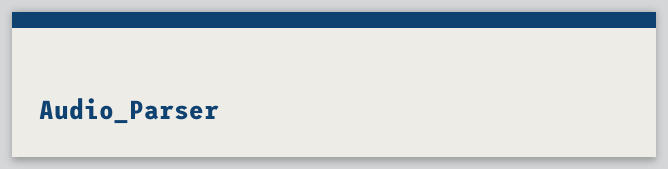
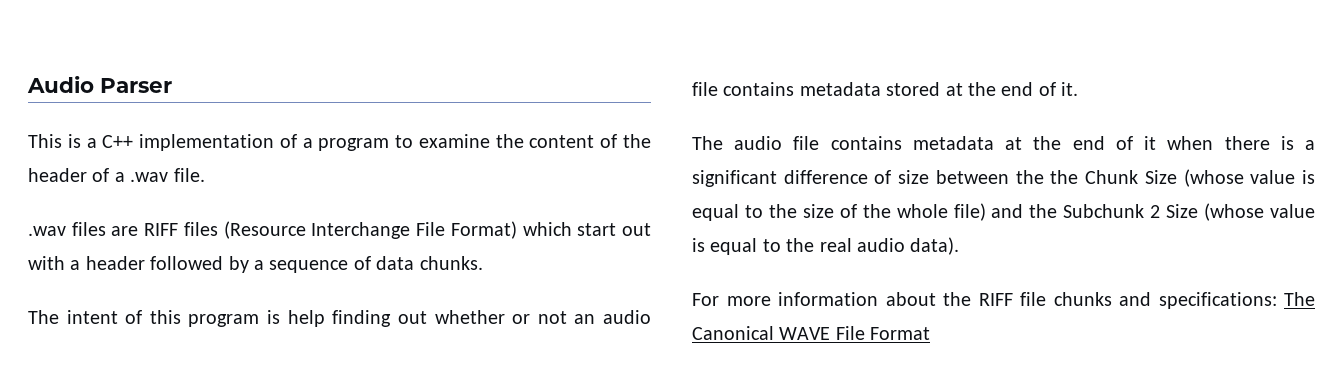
[39,98,219,124] Audio_Parser -> [27,76,172,93] [28,134,651,151] [28,168,205,182] [28,221,652,239] [28,256,483,273] [28,310,651,327] [692,82,1079,96] [692,136,1315,150] [692,169,1315,187] [692,203,1315,221] [692,237,960,255] [692,292,1315,309] [692,326,931,340] Audio Parser // This is a C++ implementation of a program to examine the content of the header of a .wav file. // .wav files are RIFF files (Resource Interchange File Format) which start out with a header followed by a sequence of data chunks. // The intent of this program is help finding out whether or not an audio file contains metadata stored at the end of it. // The audio file contains metadata at the end of it when there is a significant difference of size between the the Chunk Size (whose value is equal to the size of the whole file) and the Subchunk 2 Size (whose value is equal to the real audio data). // For more information about the RIFF file chunks and specifications: The Canonical WAVE File Format

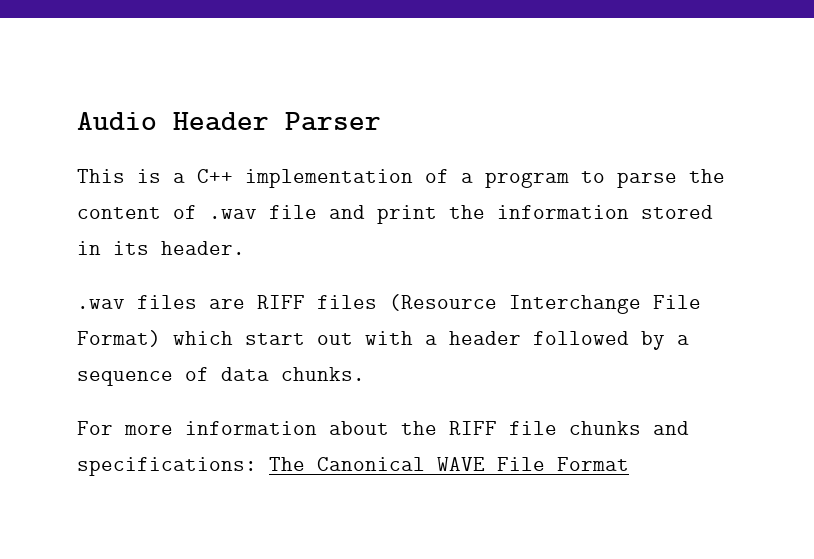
(94, 84) none -> [173,112,269,131] Header
[418,134,490,148] examine -> [617,172,677,188] parse
[622,134,651,148] [28,168,205,182] the header of a .wav file. -> [209,205,713,224] [77,241,245,255] .wav file and print the information stored in its header.
[28,310,651,327] [692,82,1079,96] [692,136,1315,150] [692,169,1315,187] [692,203,1315,221] [692,237,960,255] // The intent of this program is help finding out whether or not an audio file contains metadata stored at the end of it. // The audio file contains metadata at the end of it when there is a significant difference of size between the the Chunk Size (whose value is equal to the size of the whole file) and the Subchunk 2 Size (whose value is equal to the real audio data). -> (365, 374) none

